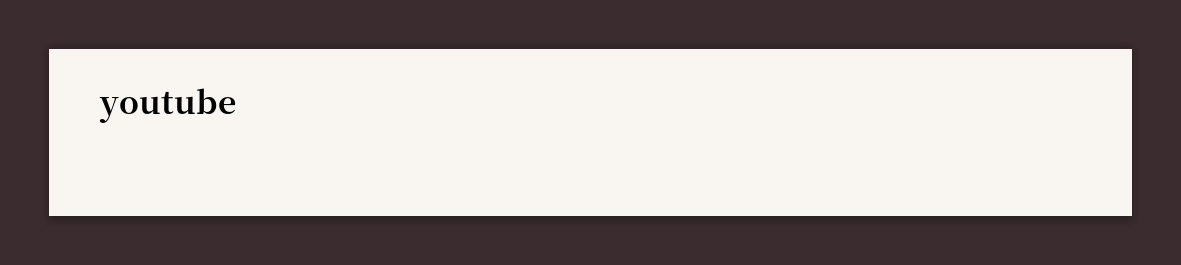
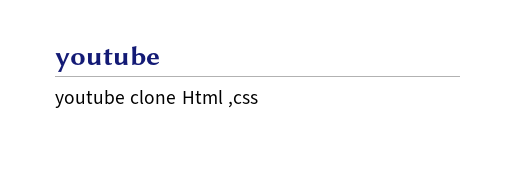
[99,88,236,123] youtube -> [55,46,160,72] [55,90,258,108] youtube // youtube clone Html ,css

